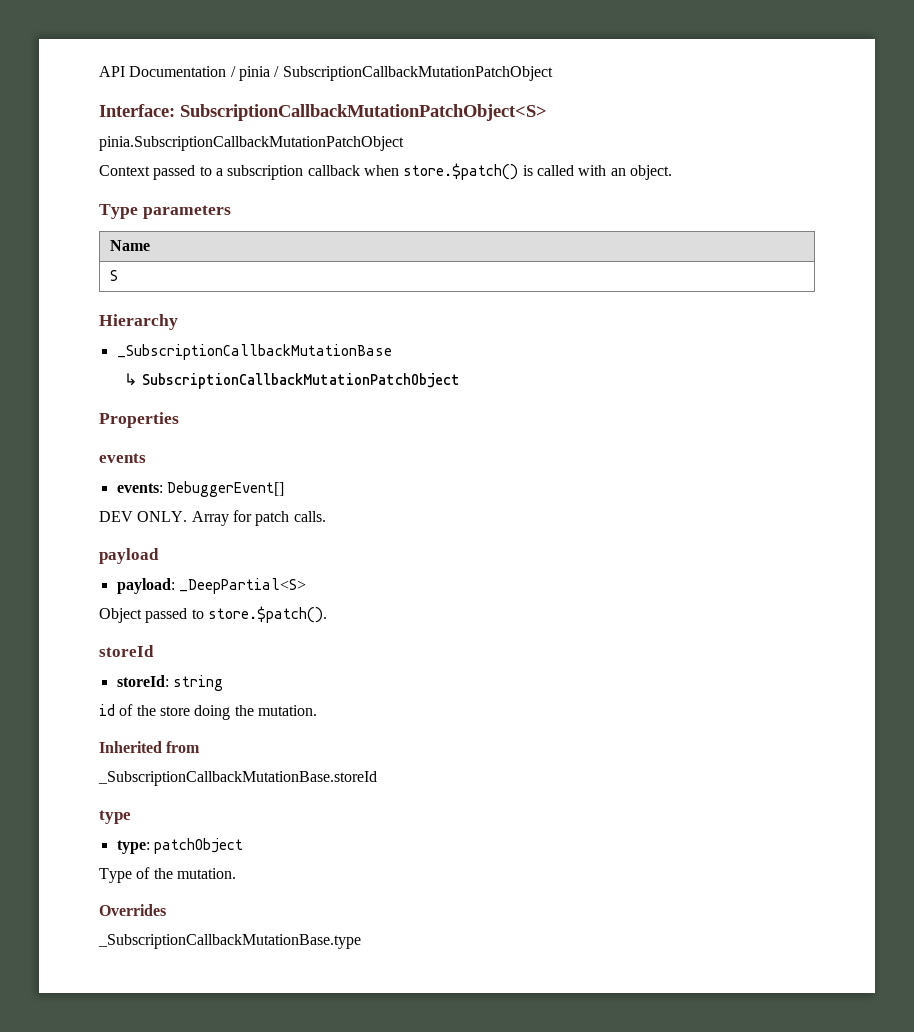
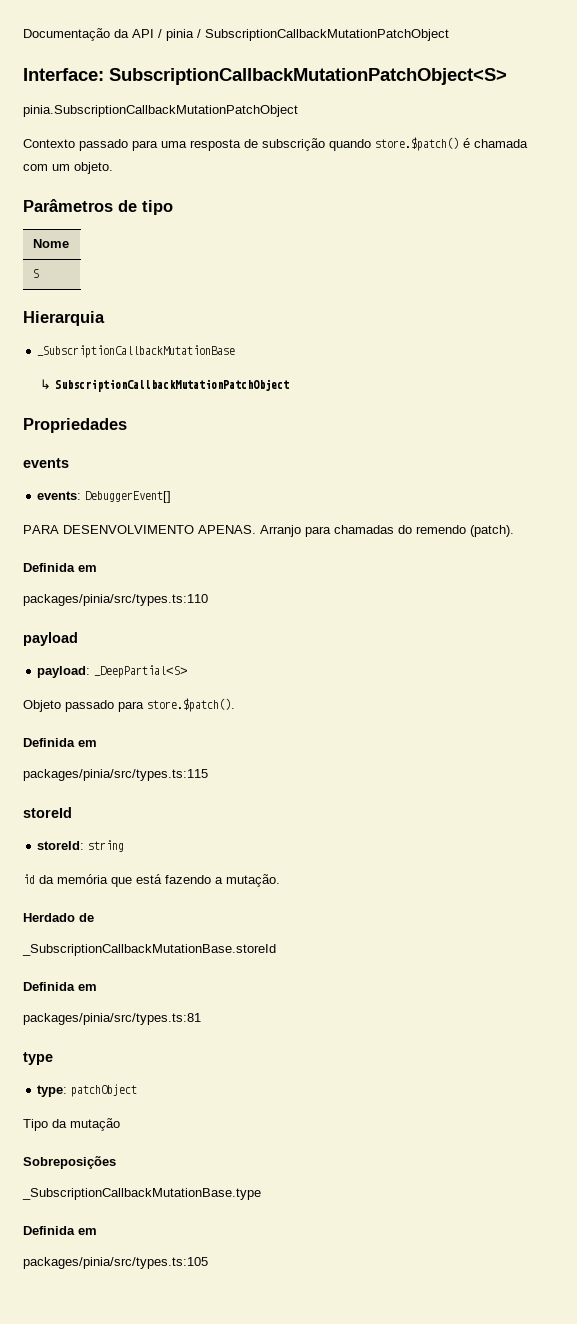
[99,66,227,77] API Documentation -> [23,28,154,41] Documentação da API
[99,163,672,180] [99,204,231,219] [109,240,150,251] Context passed to a subscription callback when store.$patch() is called with an object. // Type parameters // Name -> [23,137,528,151] [23,162,113,174] [23,199,173,215] [33,239,70,248] Contexto passado para uma resposta de subscrição quando store.$patch() é chamada com um objeto. // Parâmetros de tipo // Nome
[99,314,178,330] Hierarchy -> [23,311,105,326] Hierarquia
[99,412,179,428] Properties -> [23,418,127,433] Propriedades
[99,510,326,526] [99,548,159,564] [116,578,306,594] [99,606,327,623] [99,645,154,657] [116,675,223,691] [99,704,317,720] [99,741,201,753] [98,771,377,786] [99,810,131,824] [116,838,243,854] [99,867,236,883] [99,904,166,916] [98,934,361,949] DEV ONLY. Array for patch calls. // payload // payload: _DeepPartial<S> // Object passed to store.$patch(). // storeId // storeId: string // id of the store doing the mutation. // Inherited from // _SubscriptionCallbackMutationBase.storeId // type // type: patchObject // Type of the mutation. // Overrides // _SubscriptionCallbackMutationBase.type -> [23,525,514,537] [23,563,97,572] [23,594,208,606] [23,632,78,646] [37,665,189,678] [23,698,235,712] [23,738,97,747] [23,769,208,781] [23,807,72,818] [37,840,125,852] [23,874,280,887] [23,913,94,922] [22,944,276,956] [23,982,97,991] [23,1013,201,1025] [23,1052,53,1065] [37,1084,138,1097] [23,1118,120,1131] [23,1156,116,1169] [22,1188,261,1200] [23,1226,97,1235] [23,1257,208,1269] PARA DESENVOLVIMENTO APENAS. Arranjo para chamadas do remendo (patch). // Definida em // packages/pinia/src/types.ts:110 // payload // payload: _DeepPartial<S> // Objeto passado para store.$patch(). // Definida em // packages/pinia/src/types.ts:115 // storeId // storeId: string // id da memória que está fazendo a mutação. // Herdado de // _SubscriptionCallbackMutationBase.storeId // Definida em // packages/pinia/src/types.ts:81 // type // type: patchObject // Tipo da mutação // Sobreposições // _SubscriptionCallbackMutationBase.type // Definida em // packages/pinia/src/types.ts:105

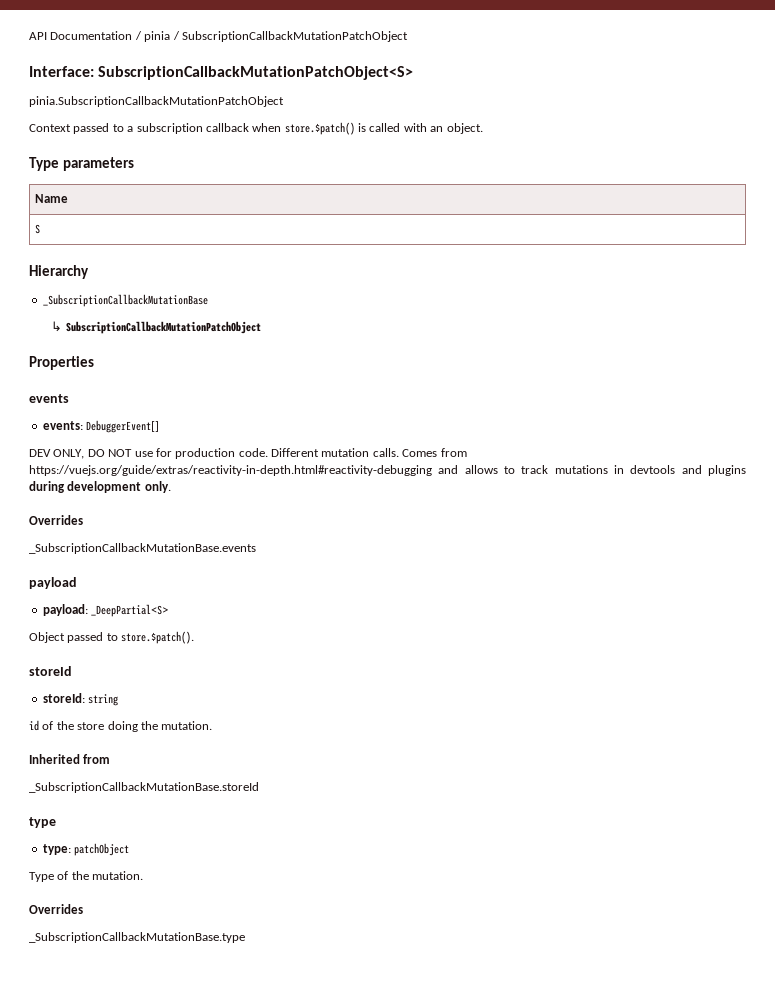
[23,28,154,41] Documentação da API -> [29,31,133,40] API Documentation
[23,137,528,151] [23,162,113,174] [23,199,173,215] [33,239,70,248] Contexto passado para uma resposta de subscrição quando store.$patch() é chamada com um objeto. // Parâmetros de tipo // Nome -> [29,122,483,135] [29,157,134,171] [34,194,68,203] Context passed to a subscription callback when store.$patch() is called with an object. // Type parameters // Name
[23,311,105,326] Hierarquia -> [29,265,89,279] Hierarchy
[23,418,127,433] Propriedades -> [29,356,94,370] Properties
[23,525,514,537] [23,563,97,572] [23,594,208,606] [23,632,78,646] [37,665,189,678] [23,698,235,712] [23,738,97,747] [23,769,208,781] [23,807,72,818] [37,840,125,852] [23,874,280,887] [23,913,94,922] [22,944,276,956] [23,982,97,991] [23,1013,201,1025] [23,1052,53,1065] [37,1084,138,1097] [23,1118,120,1131] [23,1156,116,1169] [22,1188,261,1200] [23,1226,97,1235] [23,1257,208,1269] PARA DESENVOLVIMENTO APENAS. Arranjo para chamadas do remendo (patch). // Definida em // packages/pinia/src/types.ts:110 // payload // payload: _DeepPartial<S> // Objeto passado para store.$patch(). // Definida em // packages/pinia/src/types.ts:115 // storeId // storeId: string // id da memória que está fazendo a mutação. // Herdado de // _SubscriptionCallbackMutationBase.storeId // Definida em // packages/pinia/src/types.ts:81 // type // type: patchObject // Tipo da mutação // Sobreposições // _SubscriptionCallbackMutationBase.type // Definida em // packages/pinia/src/types.ts:105 -> [29,448,467,459] [29,465,747,476] [29,481,171,493] [29,515,83,525] [29,543,256,554] [29,577,77,589] [42,604,169,617] [29,631,195,644] [29,666,72,676] [42,693,119,706] [29,720,213,732] [29,754,111,764] [29,782,259,793] [29,817,56,828] [42,843,130,856] [29,871,144,882] [29,904,83,914] [29,932,245,943] DEV ONLY, DO NOT use for production code. Different mutation calls. Comes from https://vuejs.org/guide/extras/reactivity-in-depth.html#reactivity-debugging and allows to track mutations in devtools and plugins during development only. // Overrides // _SubscriptionCallbackMutationBase.events // payload // payload: _DeepPartial<S> // Object passed to store.$patch(). // storeId // storeId: string // id of the store doing the mutation. // Inherited from // _SubscriptionCallbackMutationBase.storeId // type // type: patchObject // Type of the mutation. // Overrides // _SubscriptionCallbackMutationBase.type

